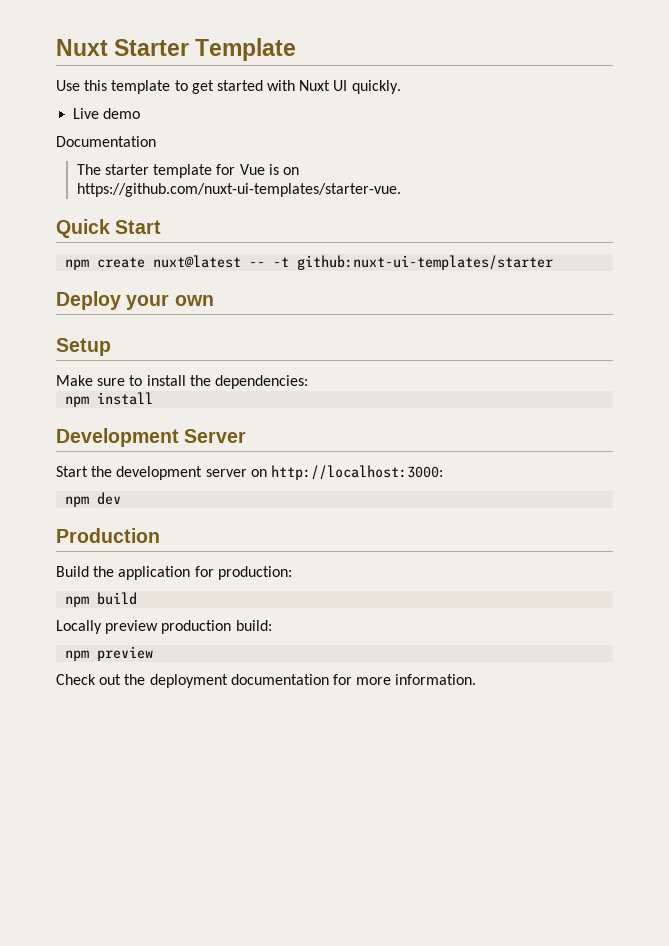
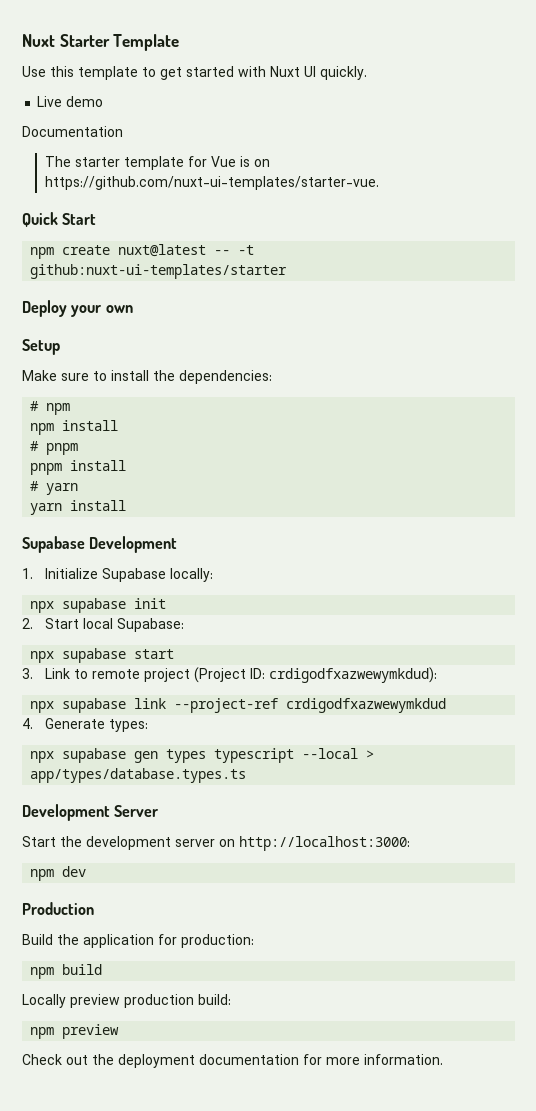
(308, 382) none -> [30,401,71,415] // # npm
(154, 398) none -> [30,441,79,455] [30,460,127,475] [30,481,79,495] [30,500,127,515] [22,536,178,553] [22,568,213,582] [30,598,167,613] [22,618,184,632] [30,648,175,663] [22,667,437,683] [30,698,447,713] [22,718,148,732] [30,748,375,763] [30,768,247,783] // # pnpm // pnpm install // # yarn // yarn install // Supabase Development // 1. Initialize Supabase locally: // npx supabase init // 2. Start local Supabase: // npx supabase start // 3. Link to remote project (Project ID: crdigodfxazwewymkdud): // npx supabase link --project-ref crdigodfxazwewymkdud // 4. Generate types: // npx supabase gen types typescript --local > app/types/database.types.ts

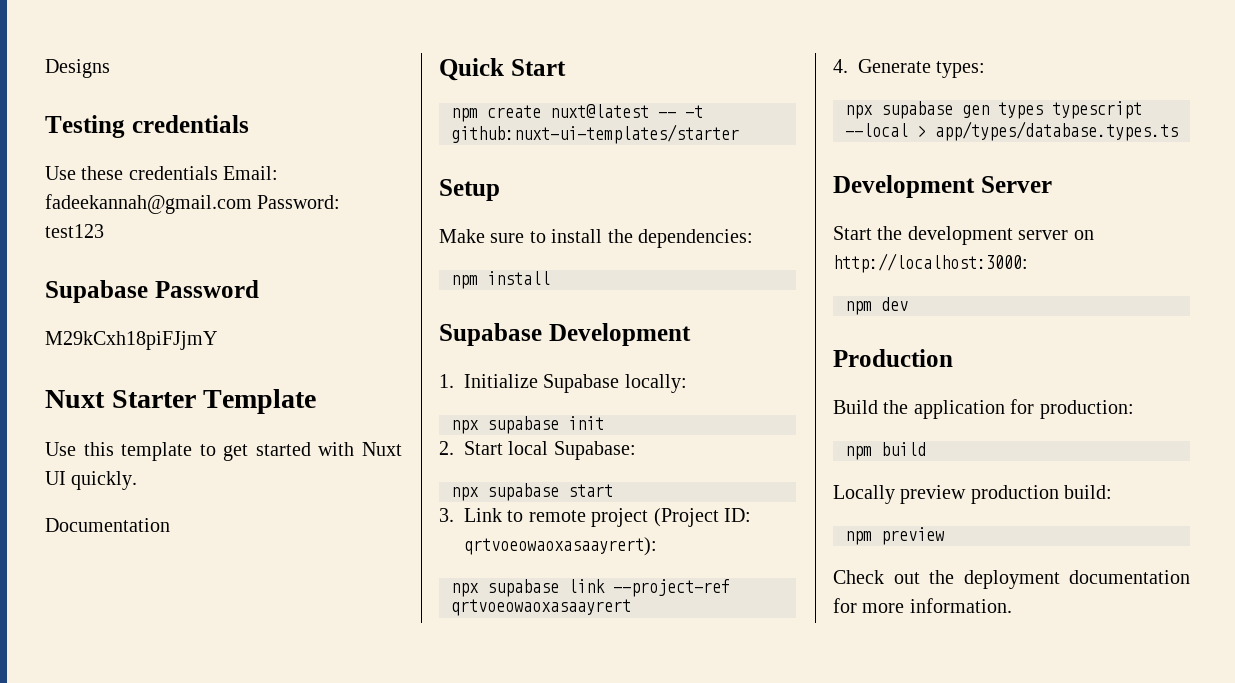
(22, 40) none -> [45,59,110,78] [45,115,249,138] [45,166,279,180] [45,194,341,214] [45,224,104,238] [45,280,259,303] [45,331,217,350] Designs // Testing credentials // Use these credentials Email: fadeekannah@gmail.com Password: test123 // Supabase Password // M29kCxh18piFJjmY //
[37,96,104,107] // Live demo -> (138, 480) none
[44,156,270,170] [44,176,379,190] // The starter template for Vue is on https://github.com/nuxt-ui-templates/starter-vue. -> (170, 525) none
[22,300,133,317] // Deploy your own -> (739, 134) none
[30,401,71,415] [30,420,119,435] [30,441,79,455] [30,460,127,475] [30,481,79,495] [30,503,63,515] # npm // npm install // # pnpm // pnpm install // # yarn // yarn -> [451,275,478,289] npm
[268,667,437,683] crdigodfxazwewymkdud): -> [464,537,657,556] qrtvoeowaoxasaayrert):
[286,698,447,713] crdigodfxazwewymkdud -> [451,599,631,616] qrtvoeowaoxasaayrert

